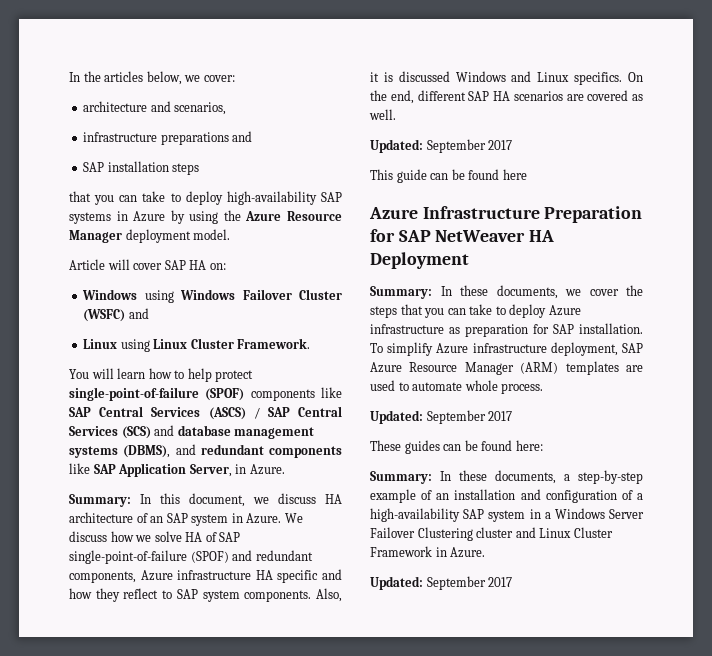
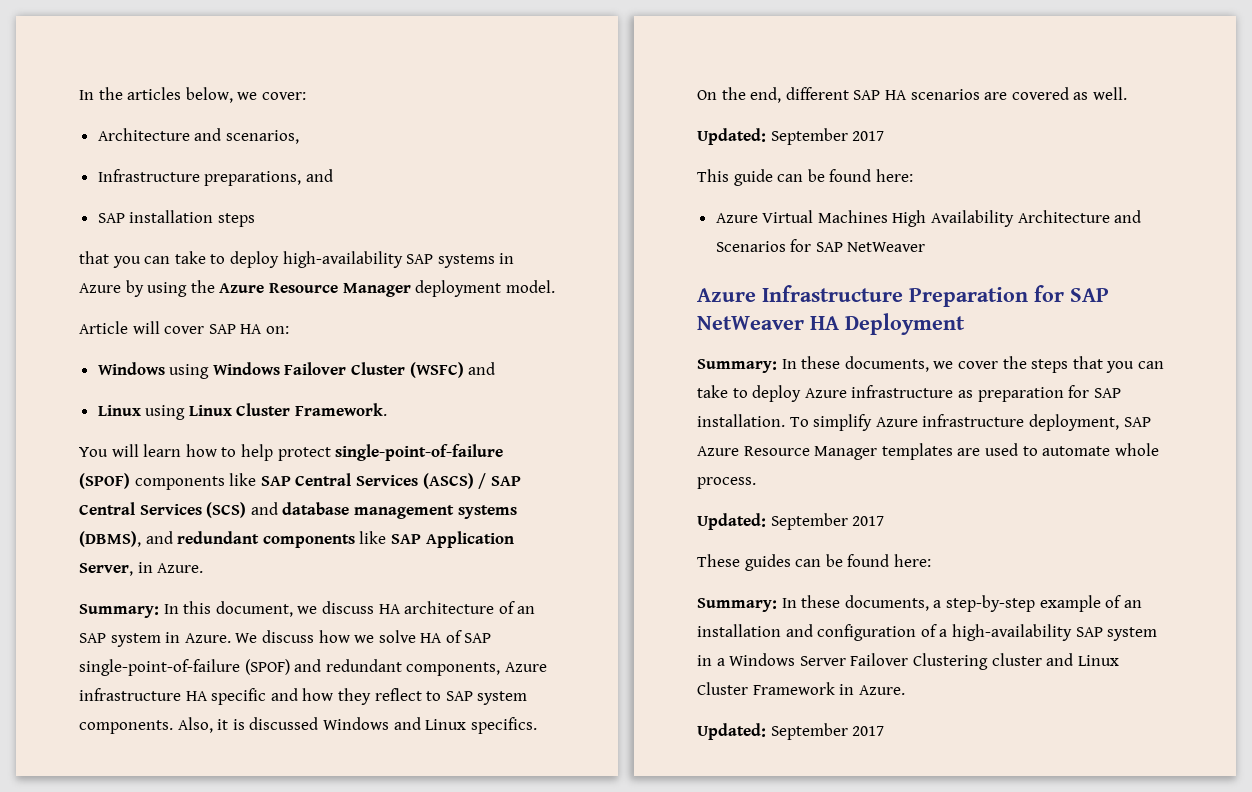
[83,101,148,112] architecture -> [97,128,190,141] Architecture
[83,132,229,145] infrastructure preparations -> [97,169,302,186] Infrastructure preparations,
[502,169,527,180] here -> [875,169,913,182] [715,210,1142,227] [715,239,926,252] here: // Azure Virtual Machines High Availability Architecture and Scenarios for SAP NetWeaver
[520,362,559,374] (ARM) -> (878, 453) none

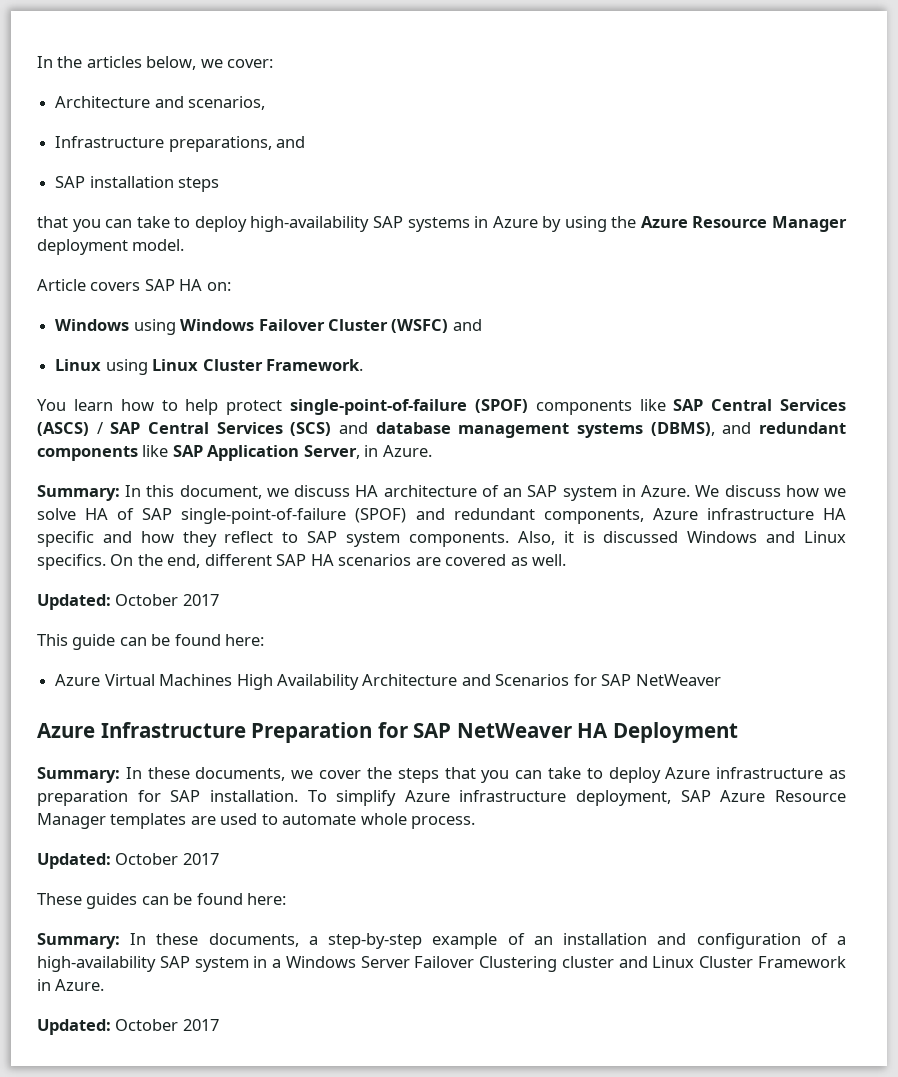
[132,321,205,334] will cover -> [90,282,141,291] covers
[111,444,139,457] will -> (66, 405) none
[770,128,848,145] September -> [115,594,179,606] October
[770,513,848,530] September -> [115,853,179,865] October
[770,723,848,740] September -> [115,1019,179,1031] October

